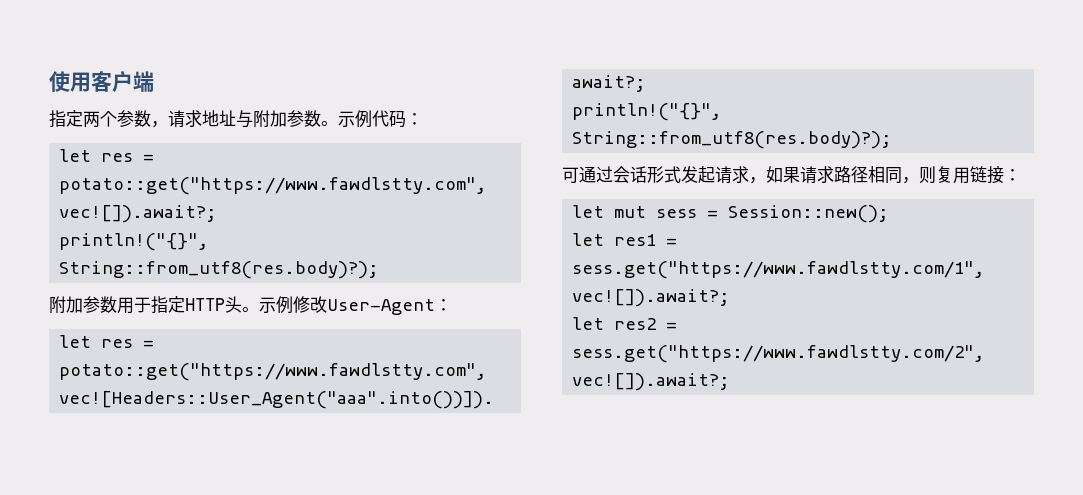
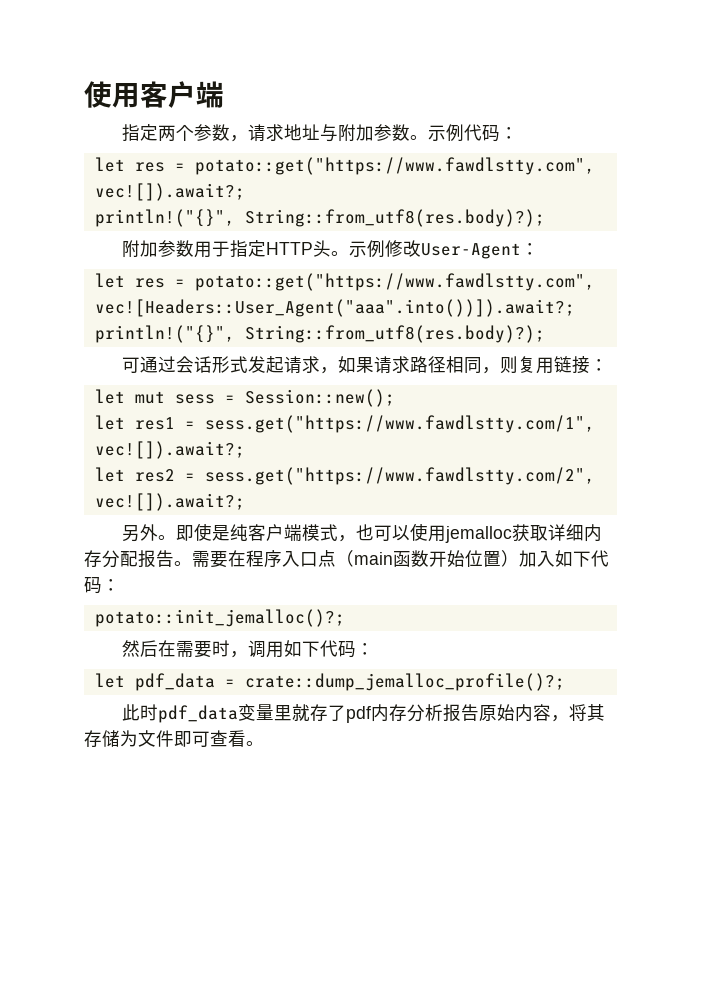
(730, 382) none -> [121,523,602,543] [84,550,609,568] [84,576,120,594] [94,609,345,627] [121,640,374,658] [94,673,565,691] [121,704,605,723] [84,730,264,747] // 另外。即使是纯客户端模式，也可以使用jemalloc获取详细内存分配报告。需要在程序入口点（main函数开始位置）加入如下代码： // potato::init_jemalloc()?; // 然后在需要时，调用如下代码： // let pdf_data = crate::dump_jemalloc_profile()?; // 此时pdf_data变量里就存了pdf内存分析报告原始内容，将其存储为文件即可查看。

